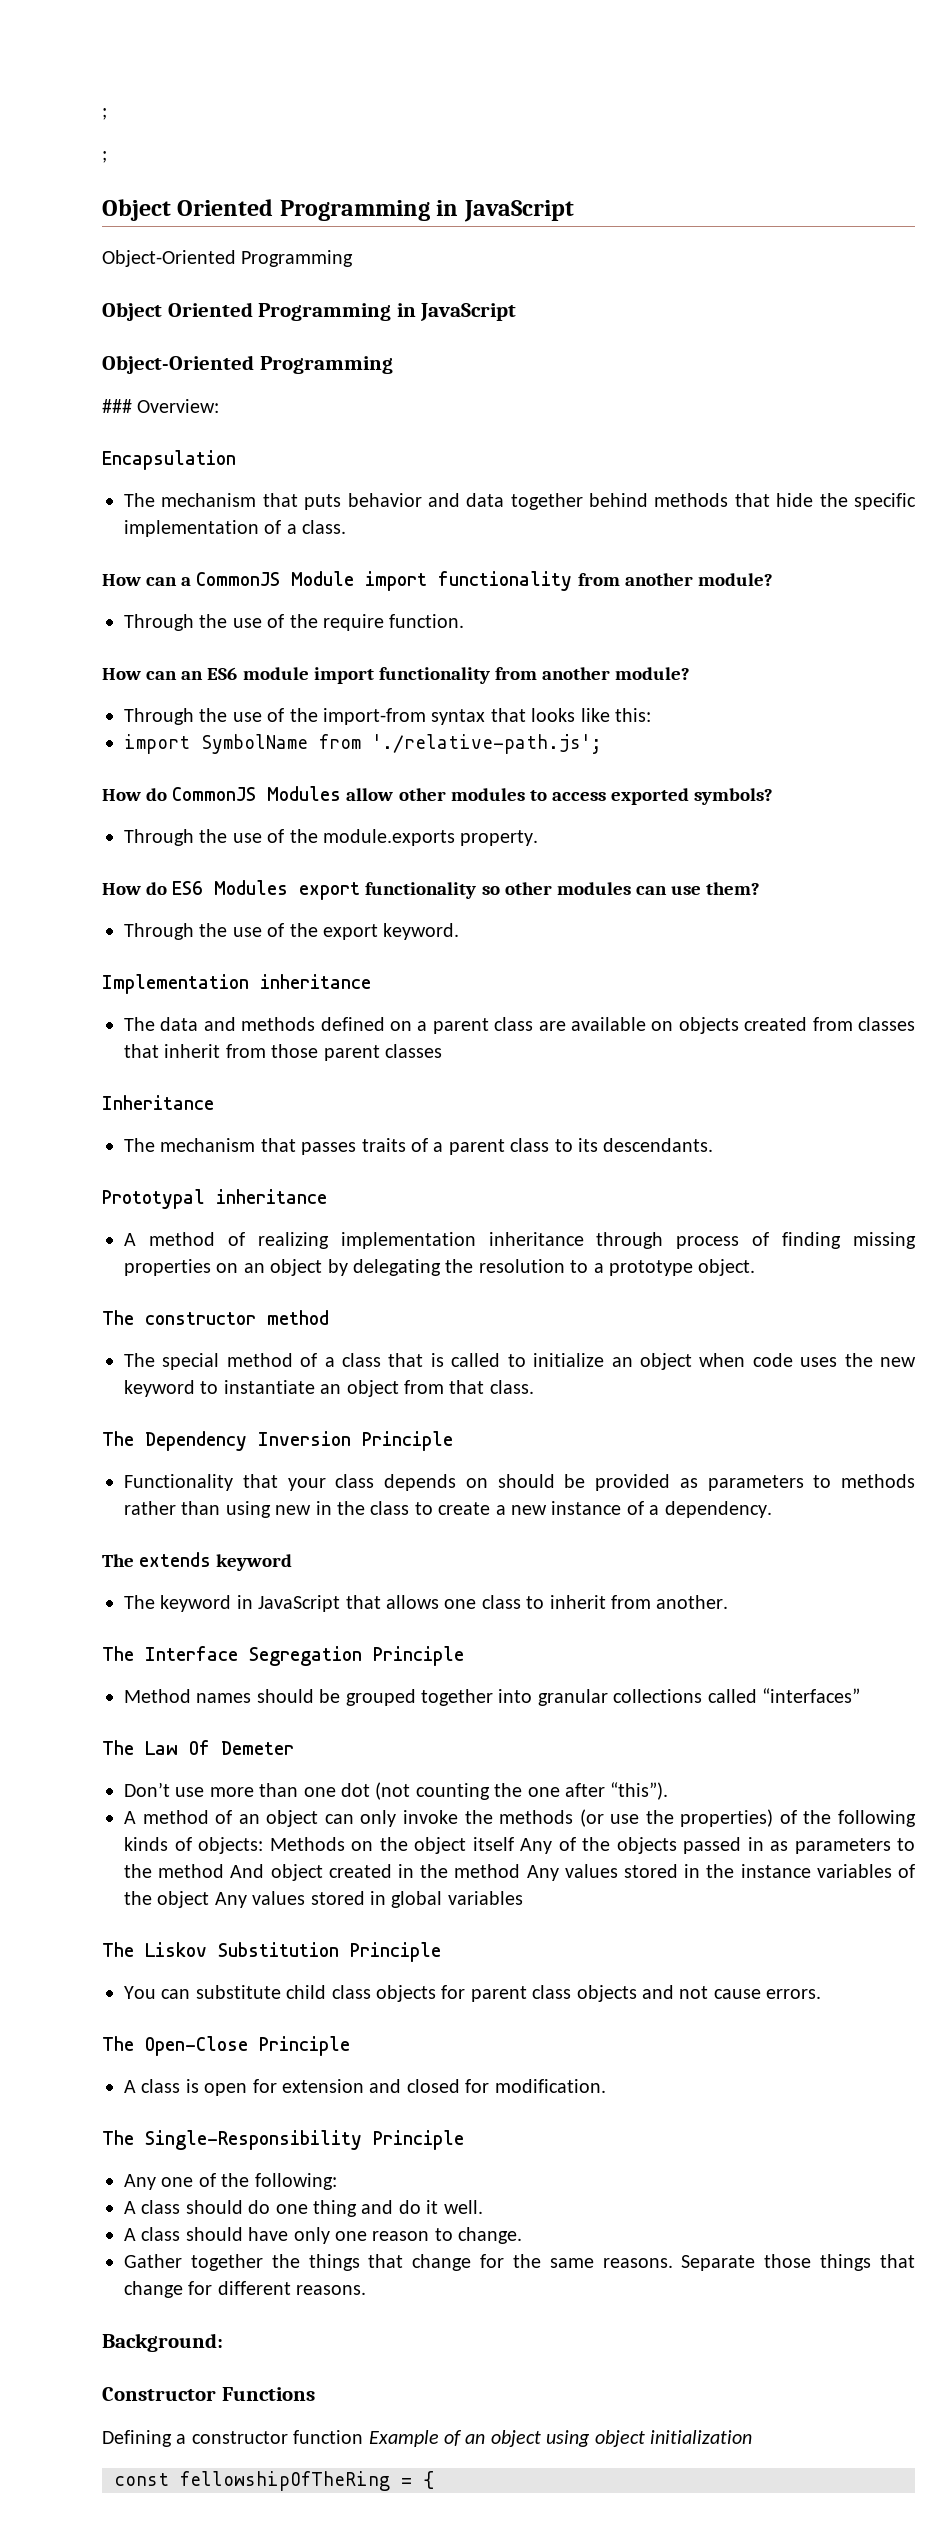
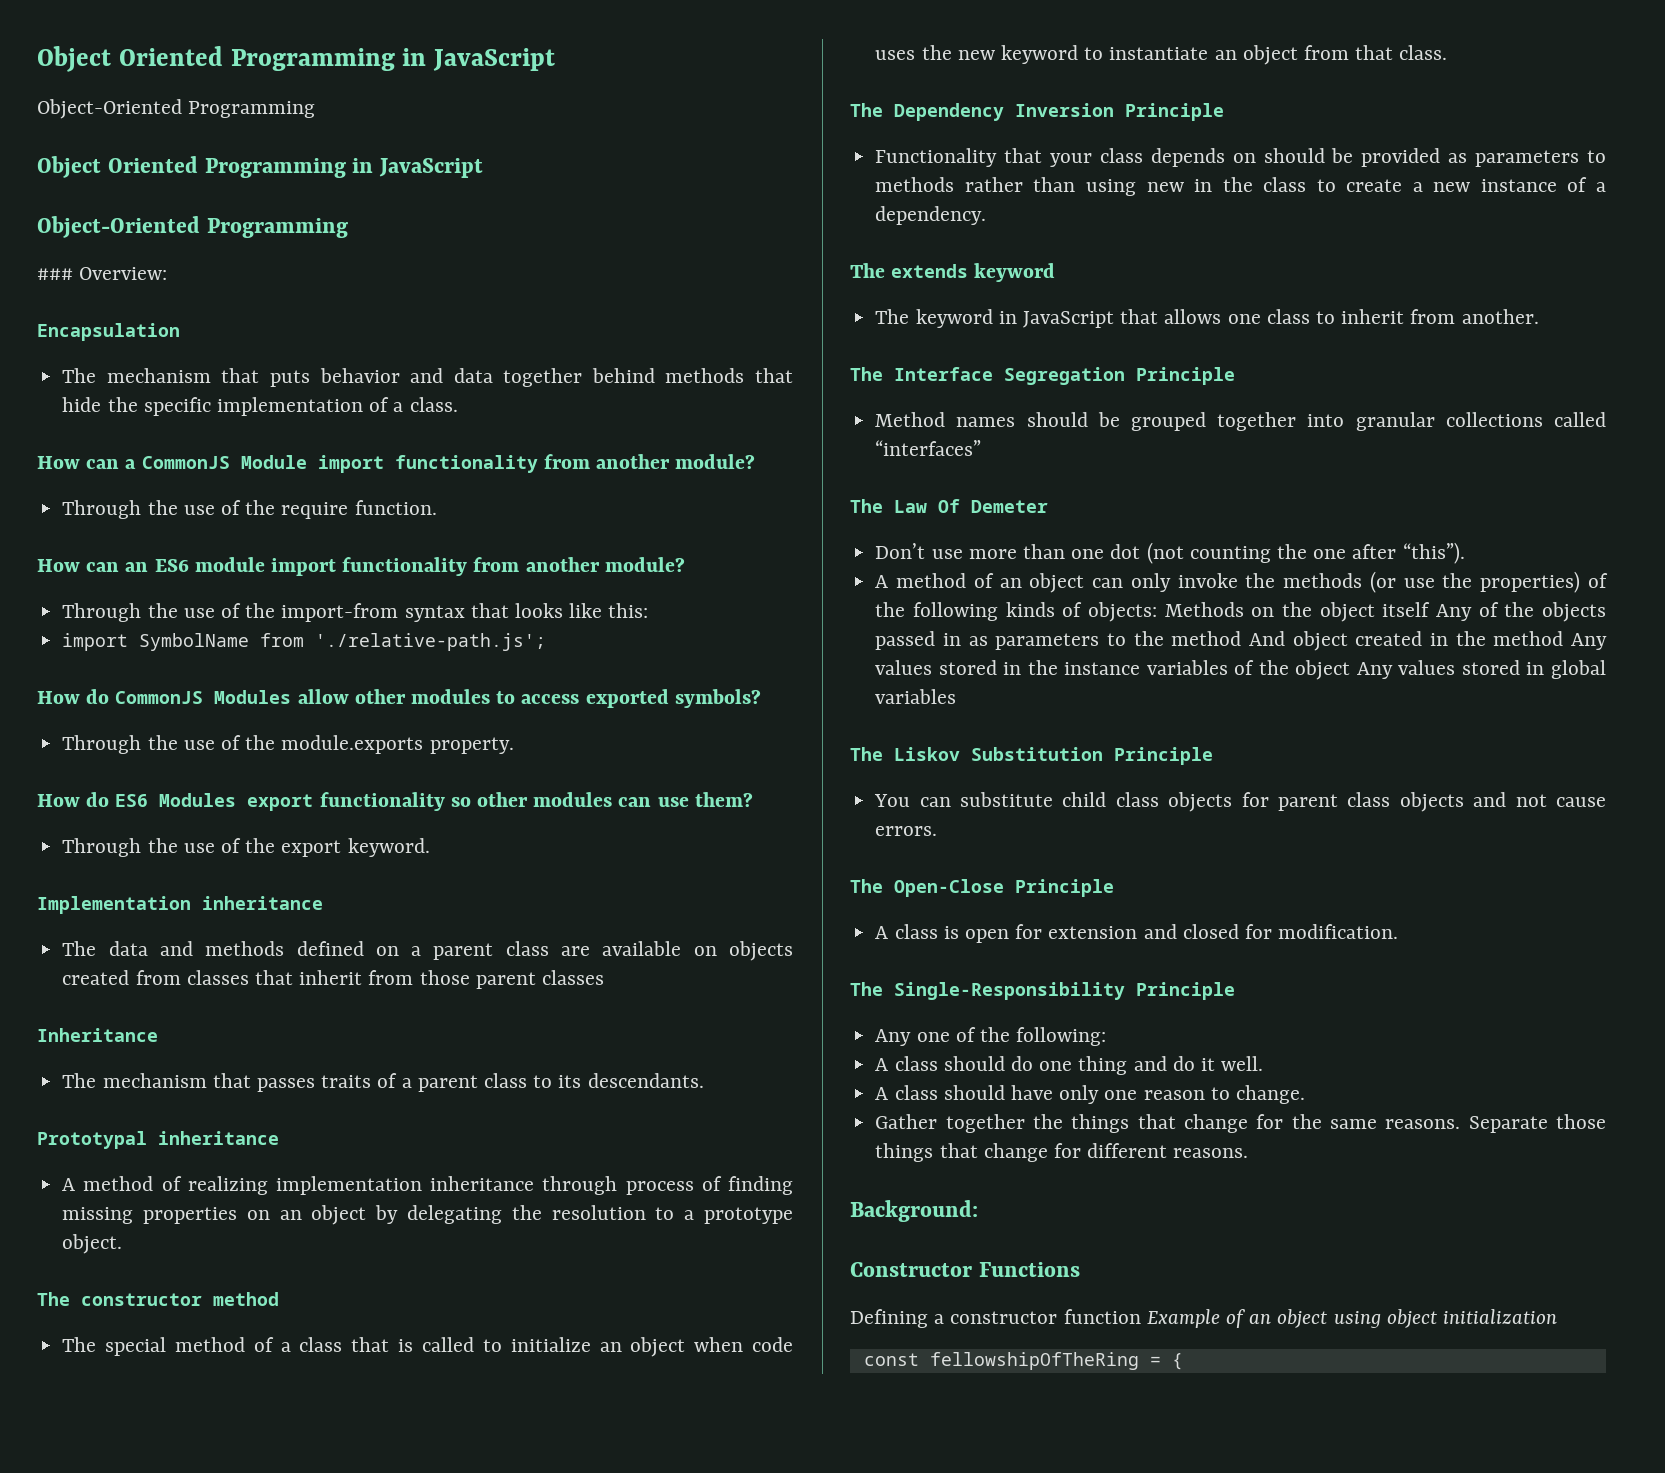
[102,108,107,120] [102,151,107,163] ; // ; // -> (37, 59) none

